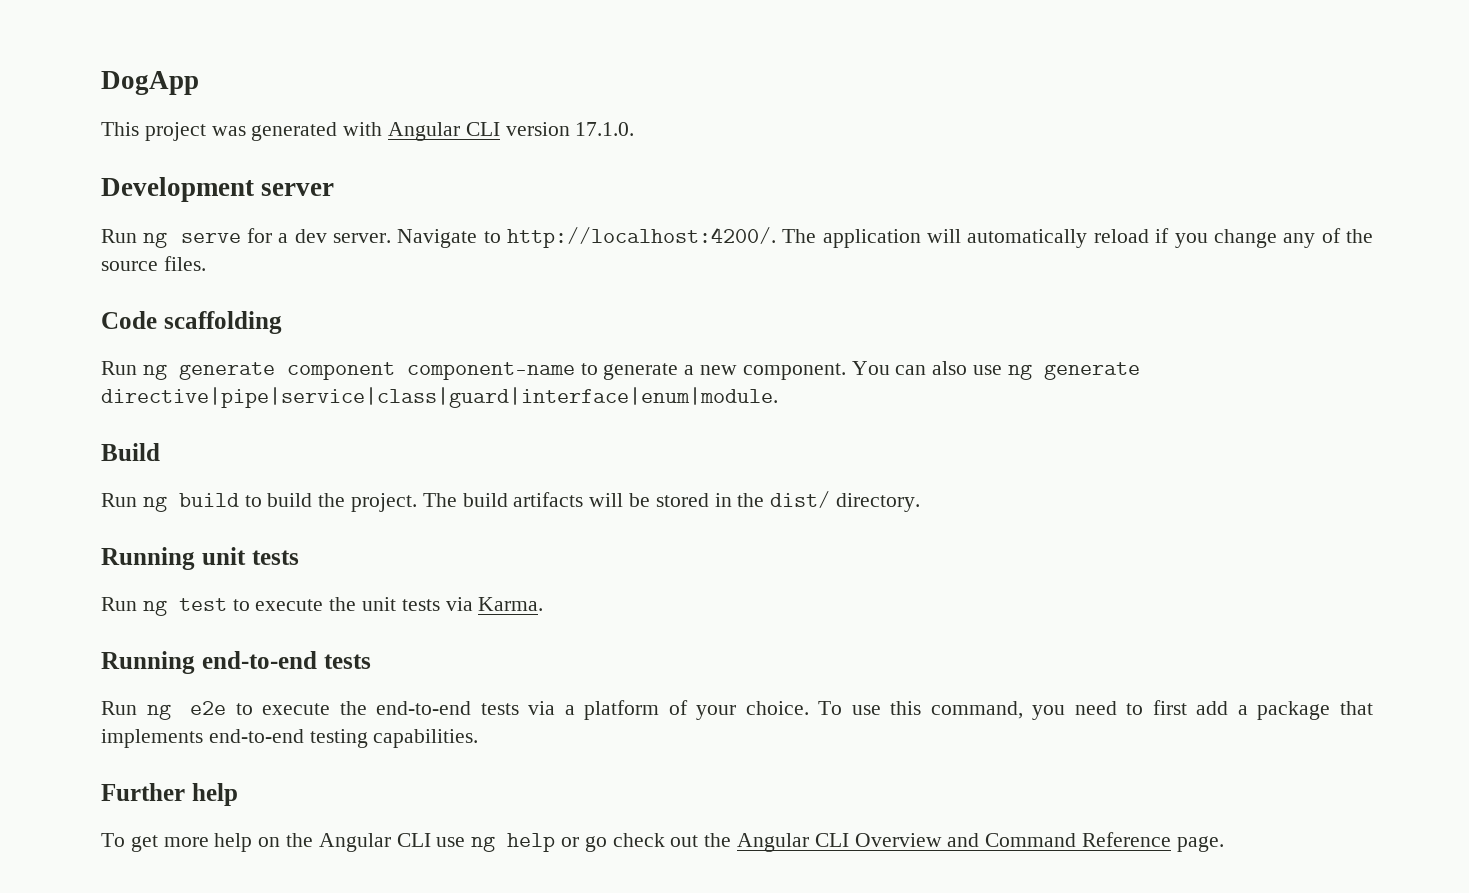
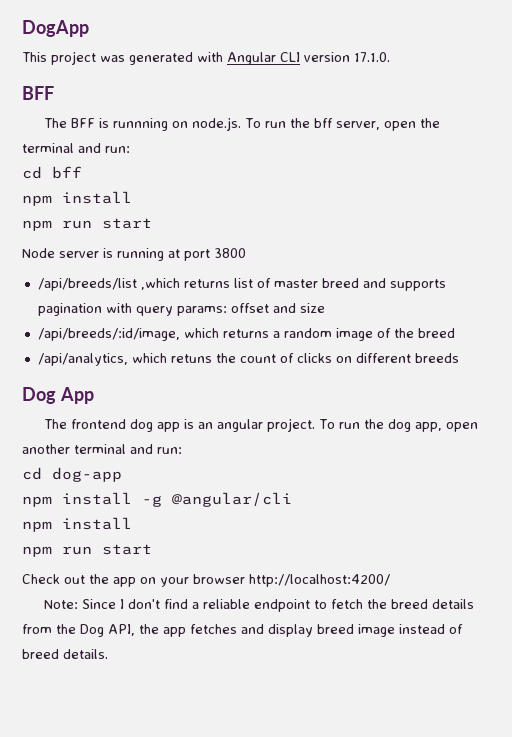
[101,177,335,202] [101,227,1373,248] [101,256,206,271] [101,311,282,334] [101,361,1140,380] [101,387,778,408] [101,443,160,461] [101,491,921,512] [101,547,299,570] [101,597,544,616] [101,651,371,674] [101,700,1373,720] [101,729,479,748] [101,783,238,806] [101,832,1224,852] Development server // Run ng serve for a dev server. Navigate to http://localhost:4200/. The application will automatically reload if you change any of the source files. // Code scaffolding // Run ng generate component component-name to generate a new component. You can also use ng generate directive|pipe|service|class|guard|interface|enum|module. // Build // Run ng build to build the project. The build artifacts will be stored in the dist/ directory. // Running unit tests // Run ng test to execute the unit tests via Karma. // Running end-to-end tests // Run ng e2e to execute the end-to-end tests via a platform of your choice. To use this command, you need to first add a package that implements end-to-end testing capabilities. // Further help // To get more help on the Angular CLI use ng help or go check out the Angular CLI Overview and Command Reference page. -> [22,86,54,100] [44,117,441,131] [22,143,130,153] [22,166,82,179] [22,191,132,206] [22,218,152,231] [22,248,246,261] [37,278,446,291] [37,303,325,316] [37,328,455,341] [37,353,459,366] [22,387,94,404] [44,418,479,432] [22,444,182,454] [22,467,122,482] [22,492,292,507] [22,517,132,532] [22,544,152,557] [22,574,390,587] [44,599,475,612] [22,624,463,637] [22,649,108,659] BFF // The BFF is runnning on node.js. To run the bff server, open the terminal and run: // cd bff // npm install // npm run start // Node server is running at port 3800 // /api/breeds/list ,which returns list of master breed and supports pagination with query params: offset and size // /api/breeds/:id/image, which returns a random image of the breed // /api/analytics, which retuns the count of clicks on different breeds // Dog App // The frontend dog app is an angular project. To run the dog app, open another terminal and run: // cd dog-app // npm install -g @angular/cli // npm install // npm run start // Check out the app on your browser http://localhost:4200/ // Note: Since I don't find a reliable endpoint to fetch the breed details from the Dog API, the app fetches and display breed image instead of breed details.

